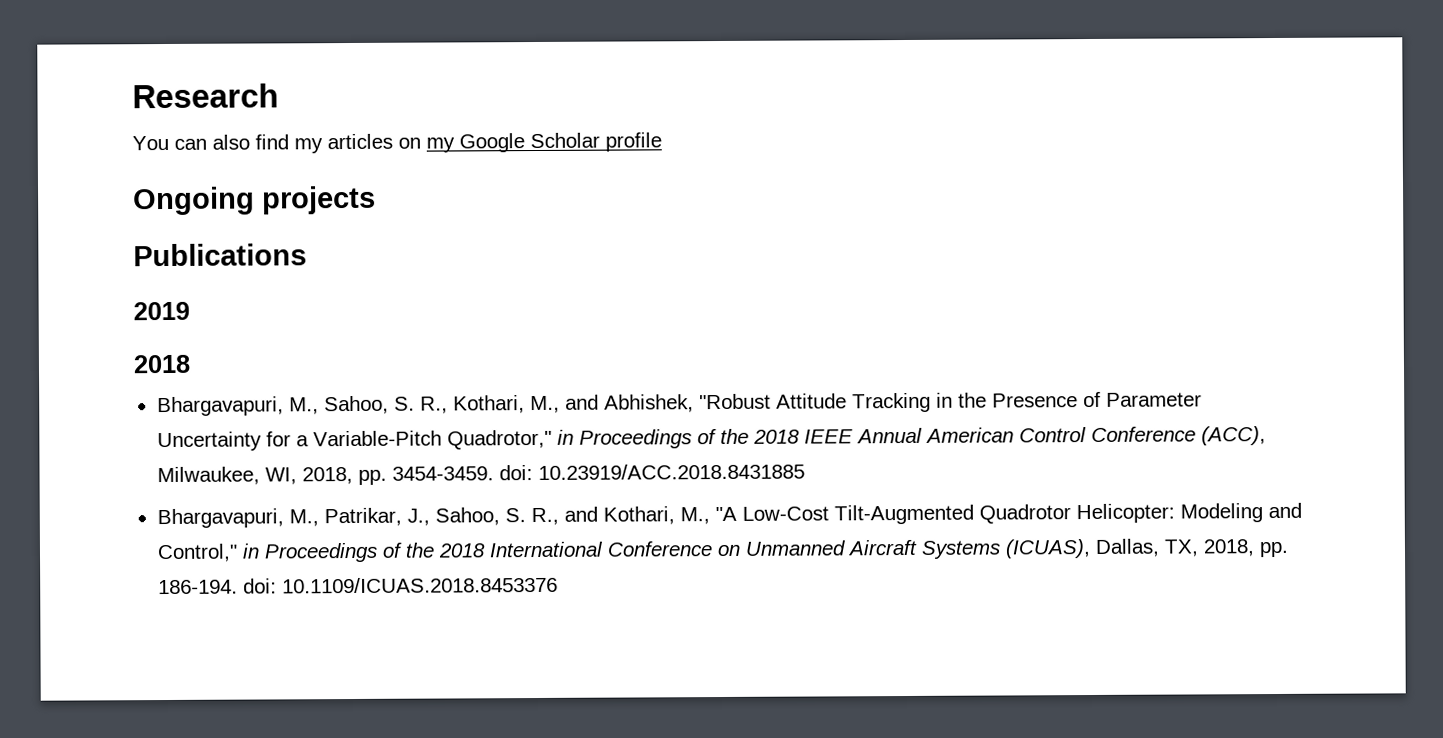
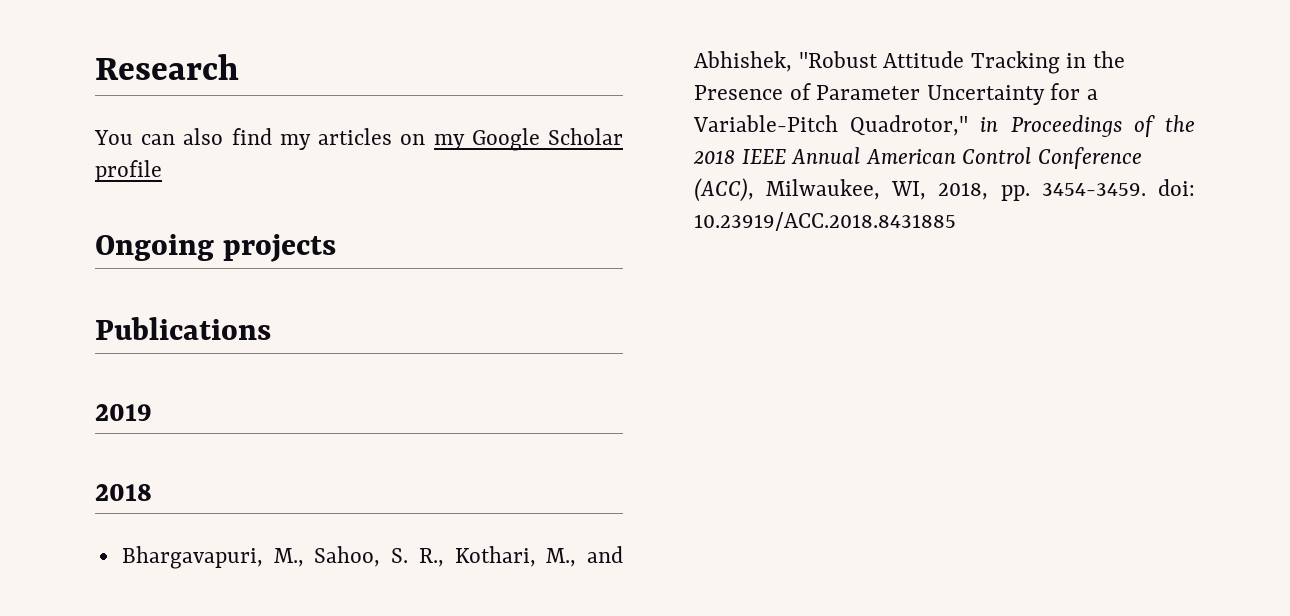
[156,502,1302,529] [156,538,1289,563] [157,576,558,595] // Bhargavapuri, M., Patrikar, J., Sahoo, S. R., and Kothari, M., "A Low-Cost Tilt-Augmented Quadrotor Helicopter: Modeling and Control," in Proceedings of the 2018 International Conference on Unmanned Aircraft Systems (ICUAS), Dallas, TX, 2018, pp. 186-194. doi: 10.1109/ICUAS.2018.8453376 -> (956, 221) none

